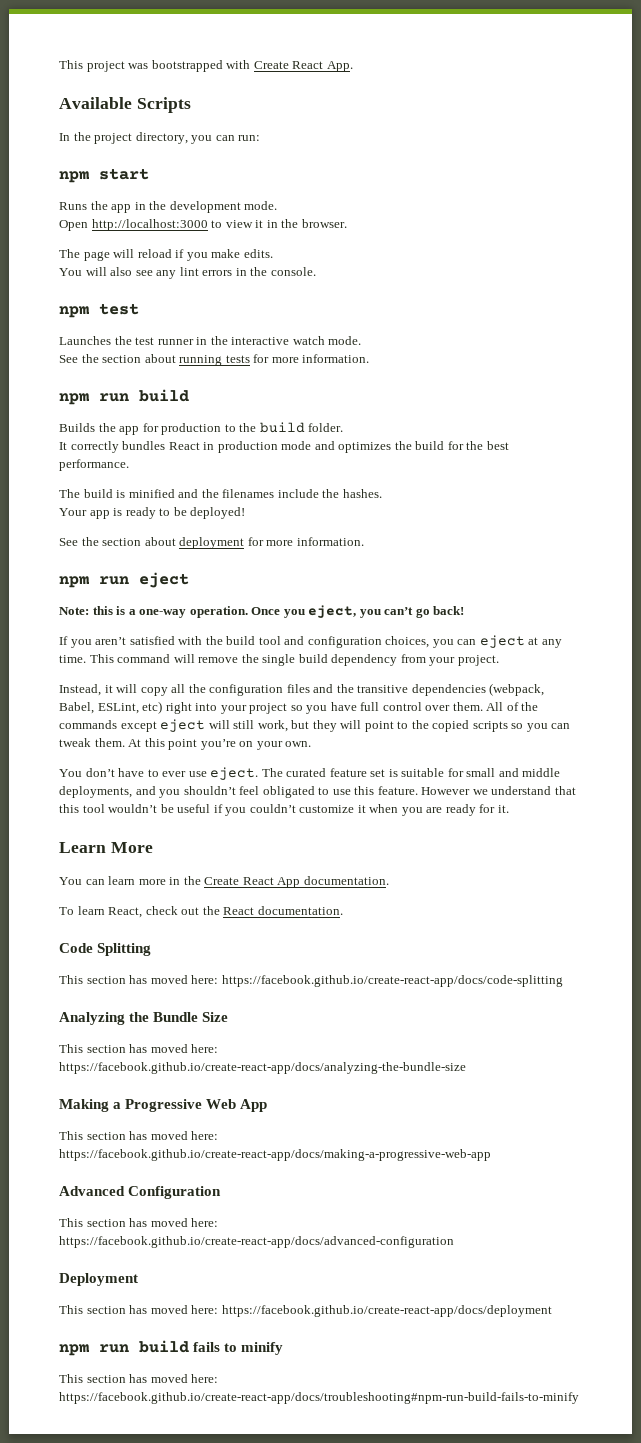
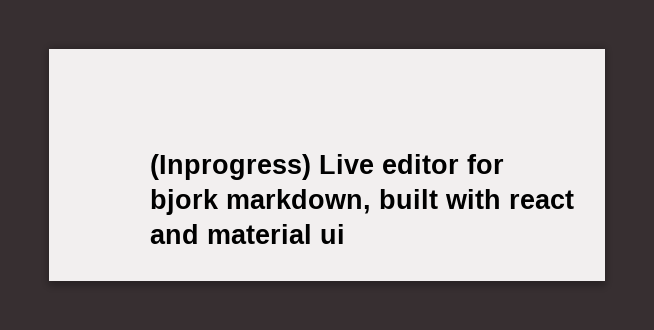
[59,60,353,72] [59,97,191,113] [59,132,261,144] [59,168,149,183] [59,201,278,213] [59,219,347,231] [59,249,273,261] [59,267,316,279] [59,303,139,318] [59,336,362,345] [59,354,370,366] [59,389,189,405] [59,422,344,435] [59,441,509,453] [59,459,129,471] [59,489,382,498] [59,507,246,519] [59,537,364,549] [59,572,189,588] [59,605,465,618] [59,635,562,648] [59,654,499,666] [59,683,545,696] [59,701,539,714] [59,719,571,732] [59,738,312,750] [59,767,561,780] [59,786,576,798] [59,804,509,816] [59,842,153,853] [59,876,389,888] [59,906,343,918] [59,943,152,956] [59,975,563,987] [59,1012,229,1025] [59,1044,219,1053] [59,1062,466,1074] [59,1099,268,1112] [59,1131,219,1140] [59,1149,491,1161] [59,1186,222,1199] [59,1218,219,1227] [59,1236,454,1248] [59,1273,138,1286] [59,1305,552,1317] [59,1340,284,1356] [59,1374,219,1383] [59,1392,579,1404] This project was bootstrapped with Create React App. // Available Scripts // In the project directory, you can run: // npm start // Runs the app in the development mode. // Open http://localhost:3000 to view it in the browser. // The page will reload if you make edits. // You will also see any lint errors in the console. // npm test // Launches the test runner in the interactive watch mode. // See the section about running tests for more information. // npm run build // Builds the app for production to the build folder. // It correctly bundles React in production mode and optimizes the build for the best performance. // The build is minified and the filenames include the hashes. // Your app is ready to be deployed! // See the section about deployment for more information. // npm run eject // Note: this is a one-way operation. Once you eject, you can’t go back! // If you aren’t satisfied with the build tool and configuration choices, you can eject at any time. This command will remove the single build dependency from your project. // Instead, it will copy all the configuration files and the transitive dependencies (webpack, Babel, ESLint, etc) right into your project so you have full control over them. All of the commands except eject will still work, but they will point to the copied scripts so you can tweak them. At this point you’re on your own. // You don’t have to ever use eject. The curated feature set is suitable for small and middle deployments, and you shouldn’t feel obligated to use this feature. However we understand that this tool wouldn’t be useful if you couldn’t customize it when you are ready for it. // Learn More // You can learn more in the Create React App documentation. // To learn React, check out the React documentation. // Code Splitting // This section has moved here: https://facebook.github.io/create-react-app/docs/code-splitting // Analyzing the Bundle Size // This section has moved here: https://facebook.github.io/create-react-app/docs/analyzing-the-bundle-size // Making a Progressive Web App // This section has moved here: https://facebook.github.io/create-react-app/docs/making-a-progressive-web-app // Advanced Configuration // This section has moved here: https://facebook.github.io/create-react-app/docs/advanced-configuration // Deployment // This section has moved here: https://facebook.github.io/create-react-app/docs/deployment // npm run build fails to minify // This section has moved here: https://facebook.github.io/create-react-app/docs/troubleshooting#npm-run-build-fails-to-minify -> [150,154,504,180] [150,189,574,215] [150,224,345,244] (Inprogress) Live editor for bjork markdown, built with react and material ui

